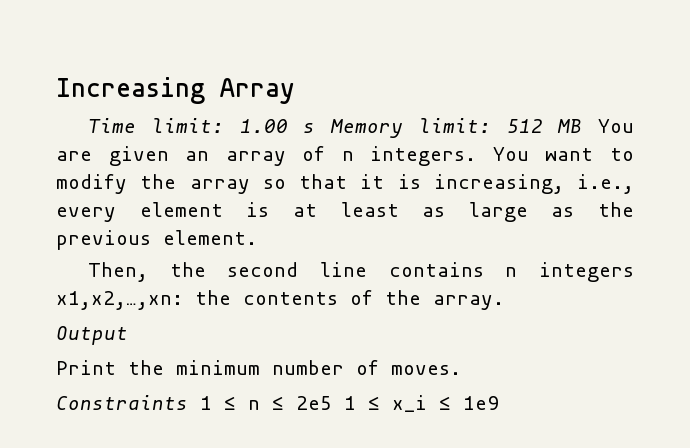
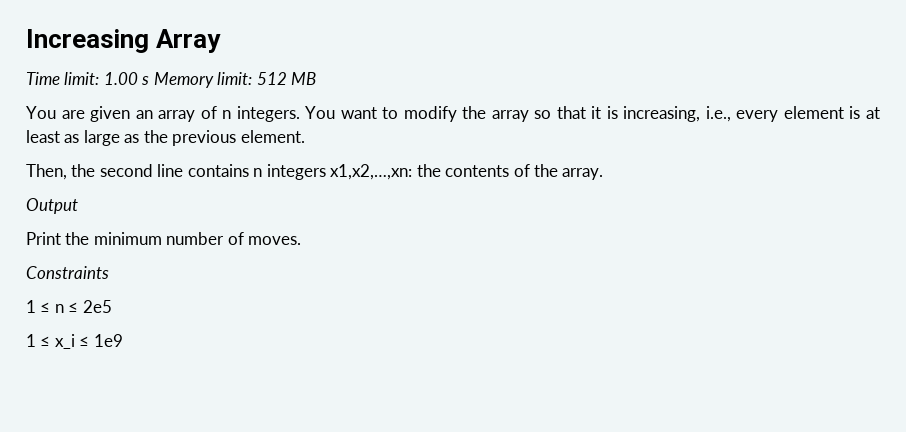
(583, 126) none -> (317, 78) //
(188, 402) none -> (109, 272) //
(332, 403) none -> (112, 306) //

